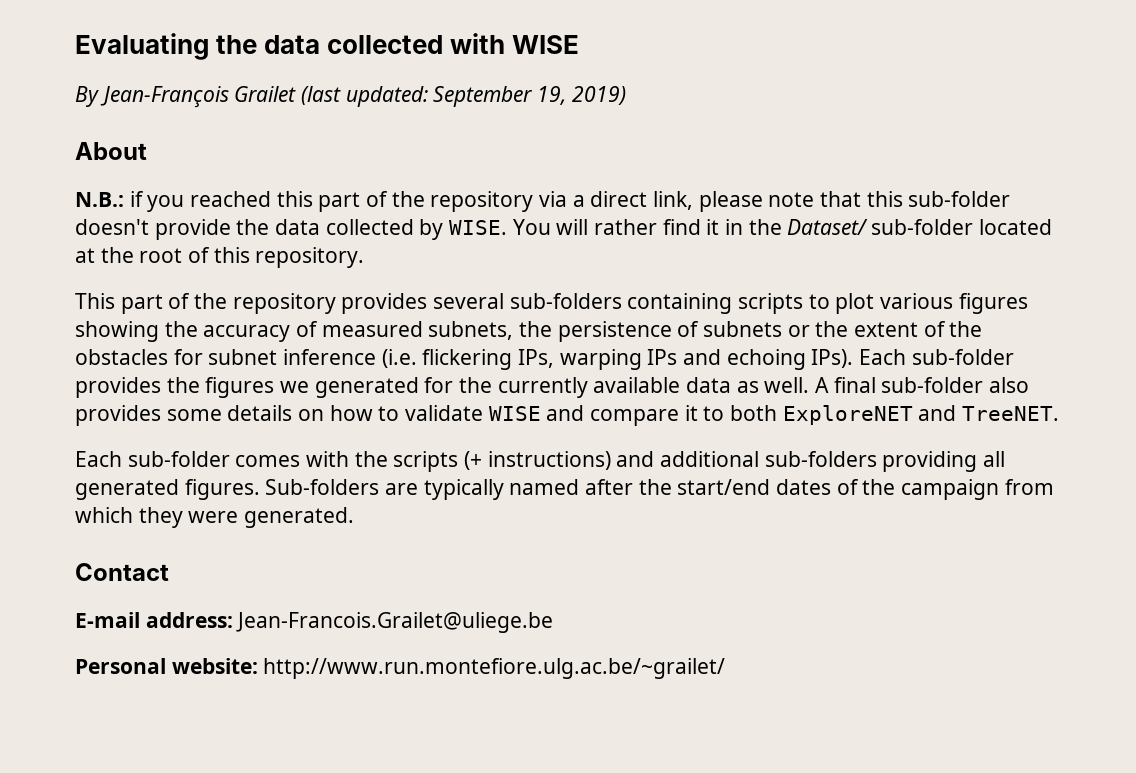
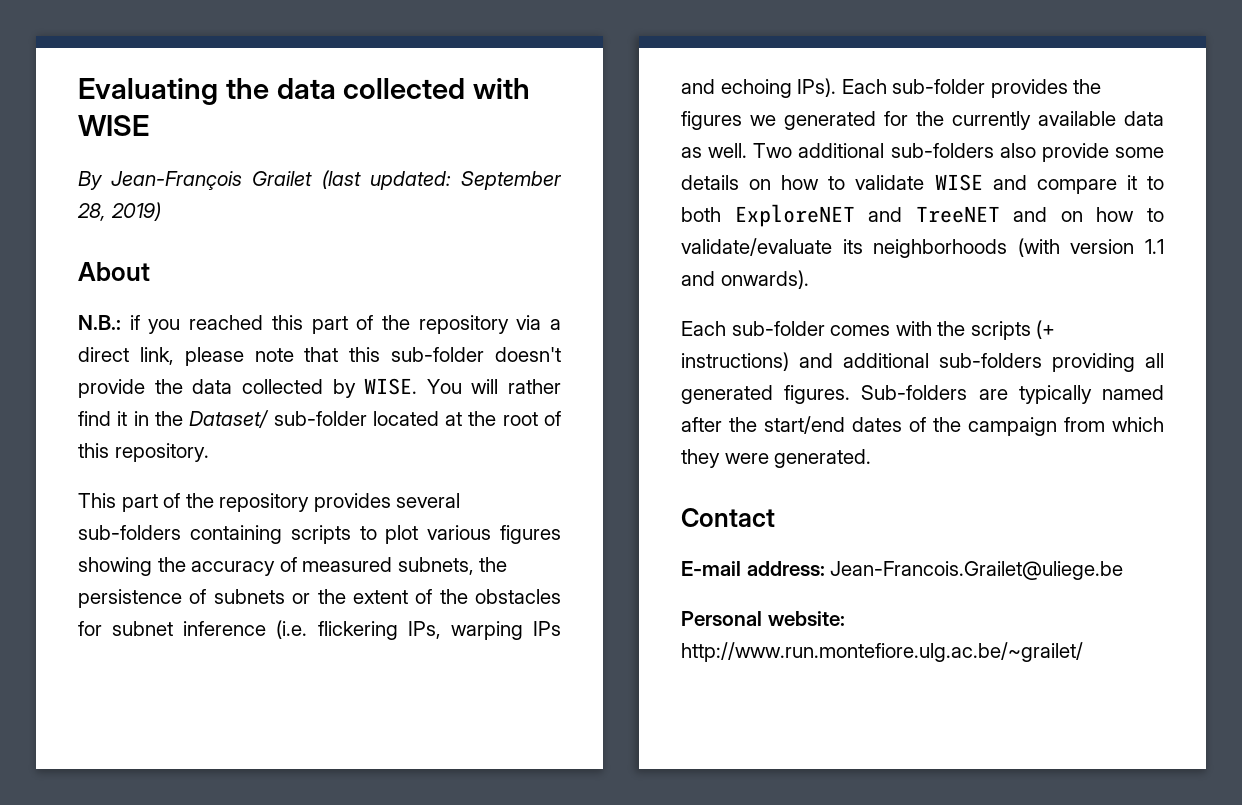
[537,86,567,105] 19, -> [77,203,106,221] 28,
[815,377,1030,393] [75,405,161,426] A final sub-folder also provides -> [753,143,1109,162] Two additional sub-folders also provide
[962,406,1060,421] TreeNET. -> [915,206,1164,223] [681,238,1164,258] [681,270,809,289] TreeNET and on how to validate/evaluate its neighborhoods (with version 1.1 and onwards).

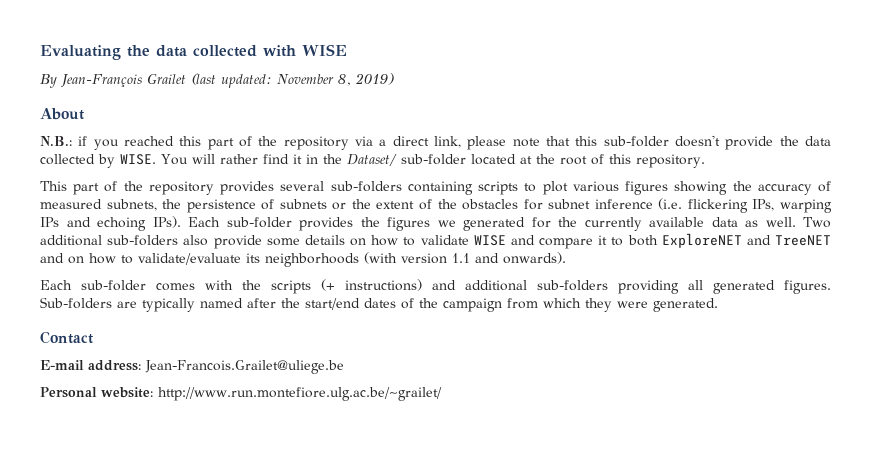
[461,171,562,190] [77,203,106,221] September 28, -> [277,74,351,86] November 8,

